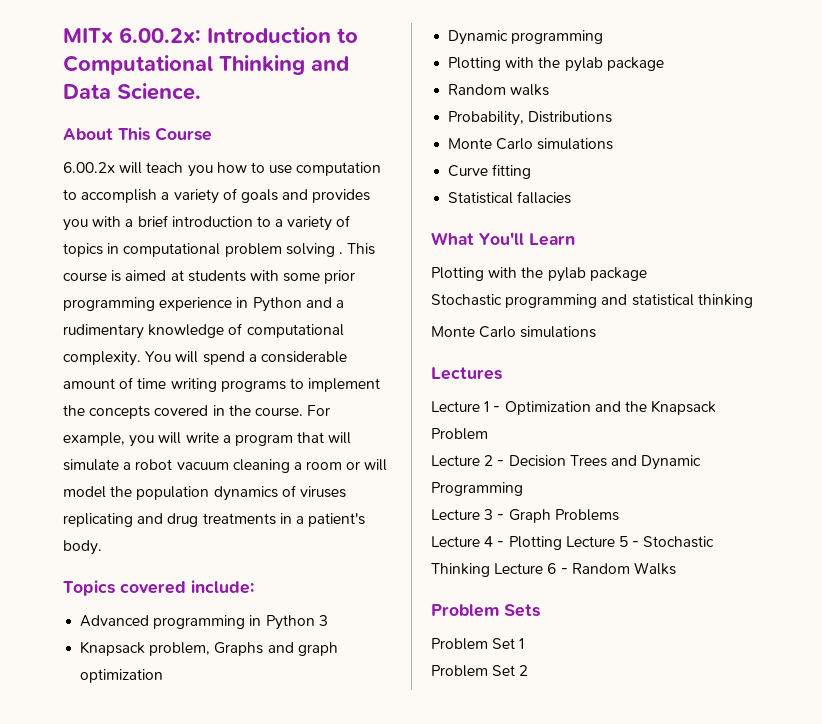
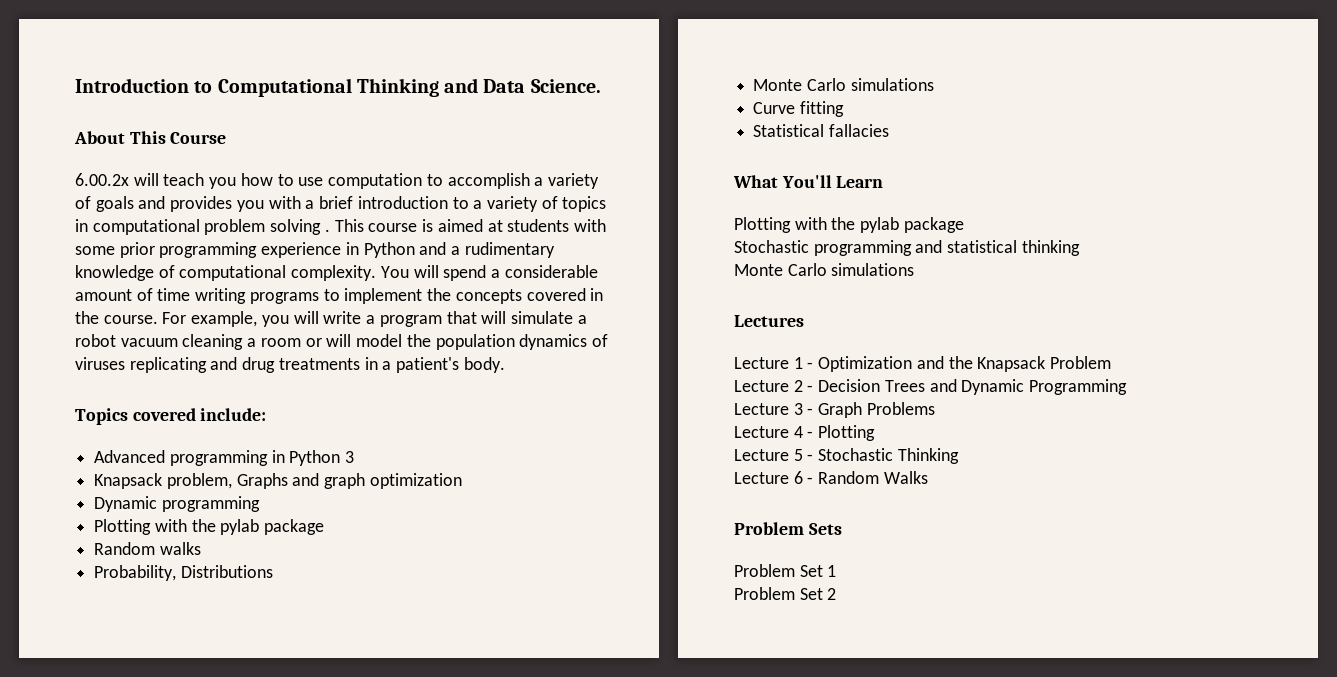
[63,27,201,43] MITx 6.00.2x: -> (75, 85) none
(562, 543) none -> (876, 433) //
(490, 570) none -> (959, 456) //

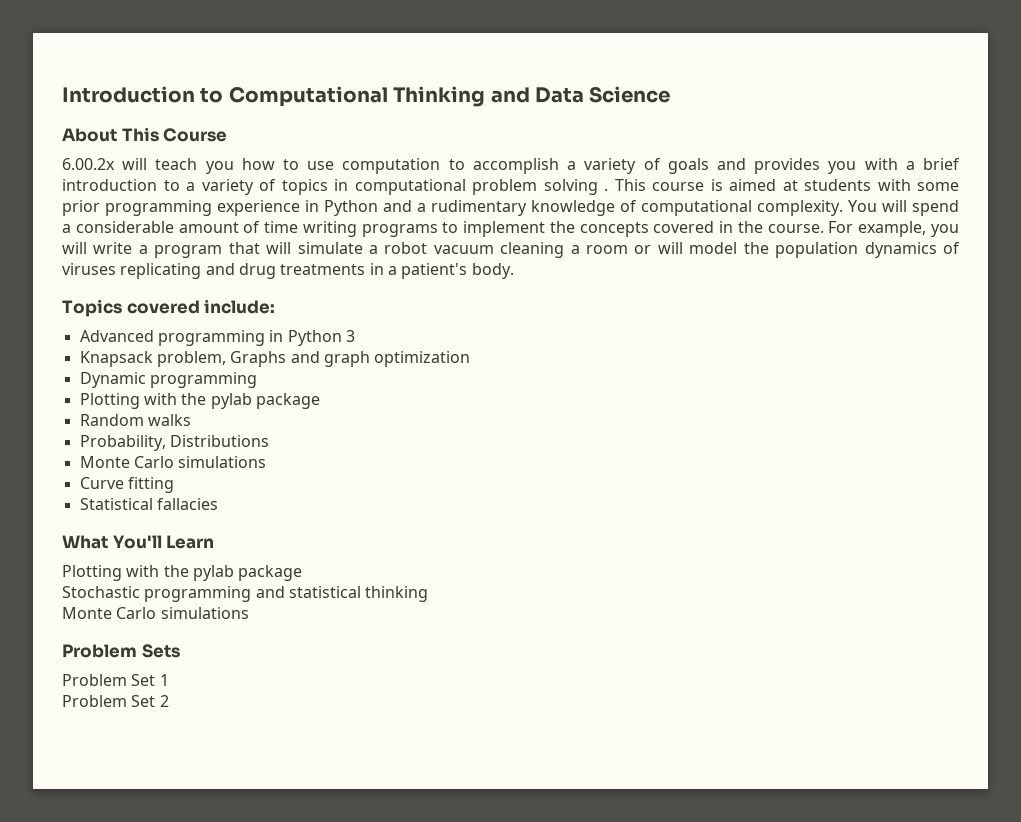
[530,79,601,93] Science. -> [589,86,671,103] Science
[734,315,804,327] [734,356,1112,372] [734,379,1128,395] [734,402,935,418] [734,425,876,441] [734,448,959,464] [734,471,928,484] // Lectures // Lecture 1 - Optimization and the Knapsack Problem // Lecture 2 - Decision Trees and Dynamic Programming // Lecture 3 - Graph Problems // Lecture 4 - Plotting // Lecture 5 - Stochastic Thinking // Lecture 6 - Random Walks -> (249, 613) none

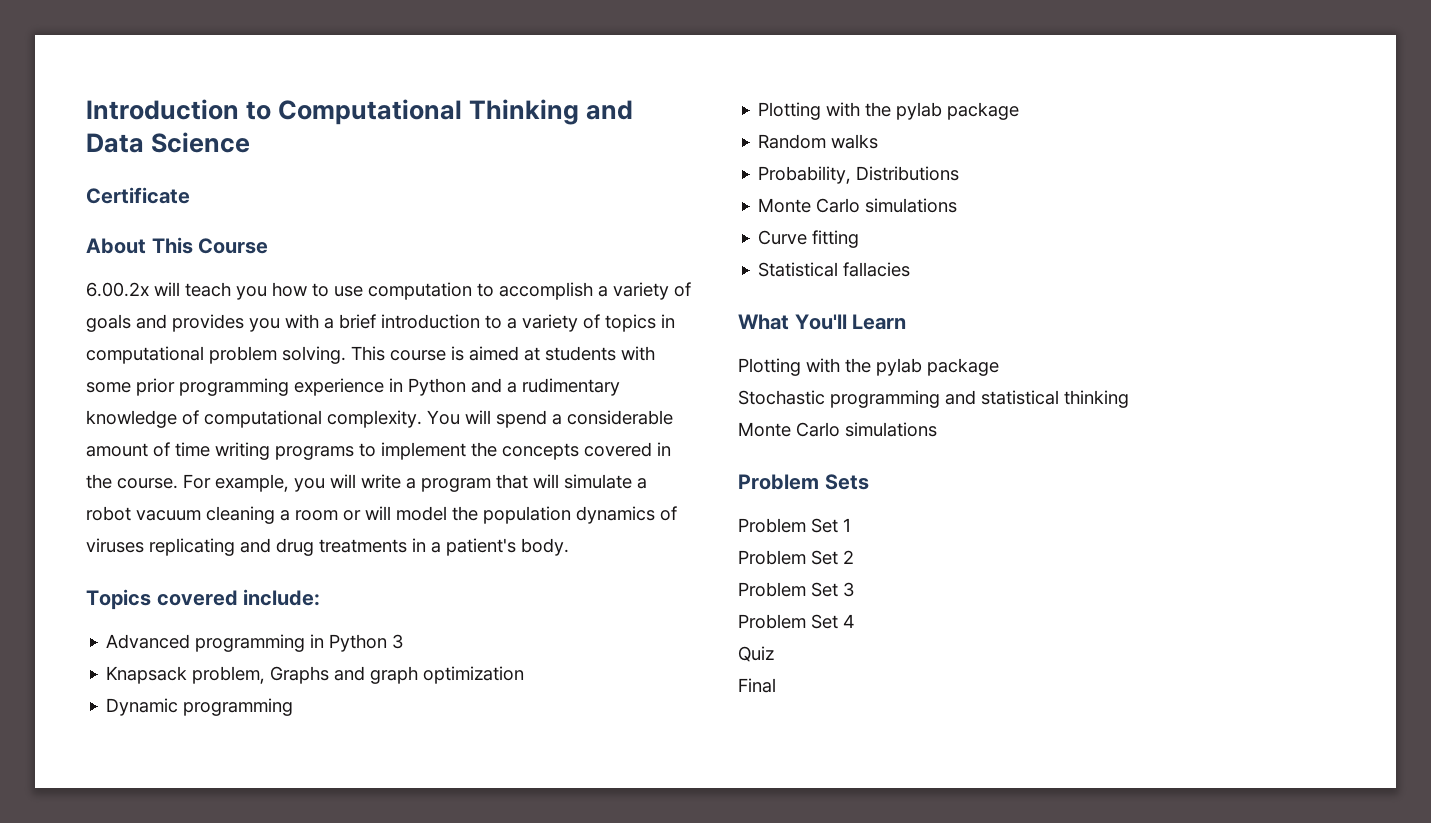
(671, 94) none -> [86,187,190,204] // Certificate
[543,179,608,195] solving . -> [282,346,346,364] solving.
(169, 701) none -> [738,582,854,597] [738,614,855,629] [738,646,774,662] [738,678,776,693] // Problem Set 3 // Problem Set 4 // Quiz // Final

